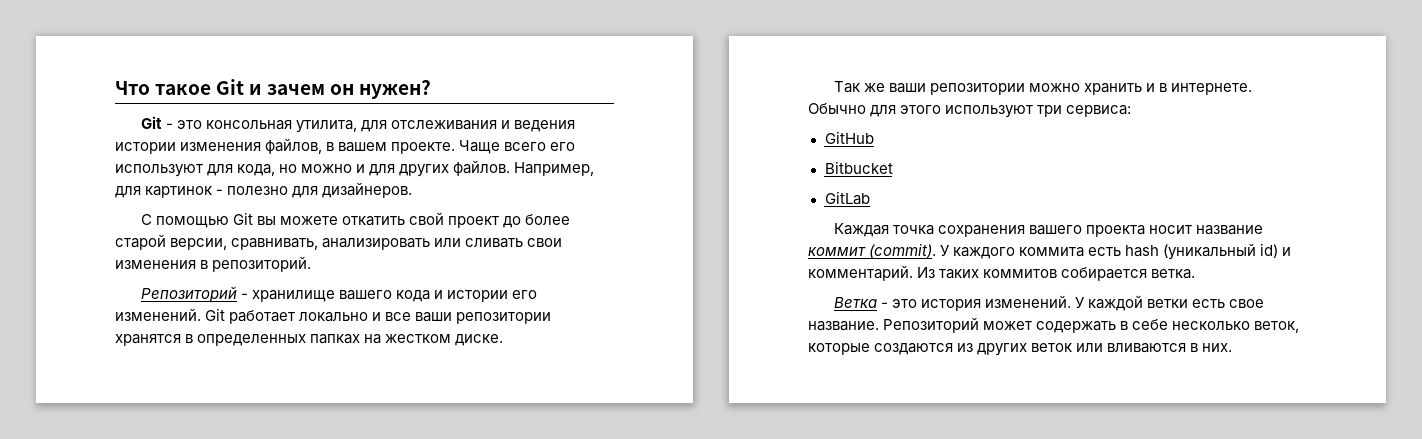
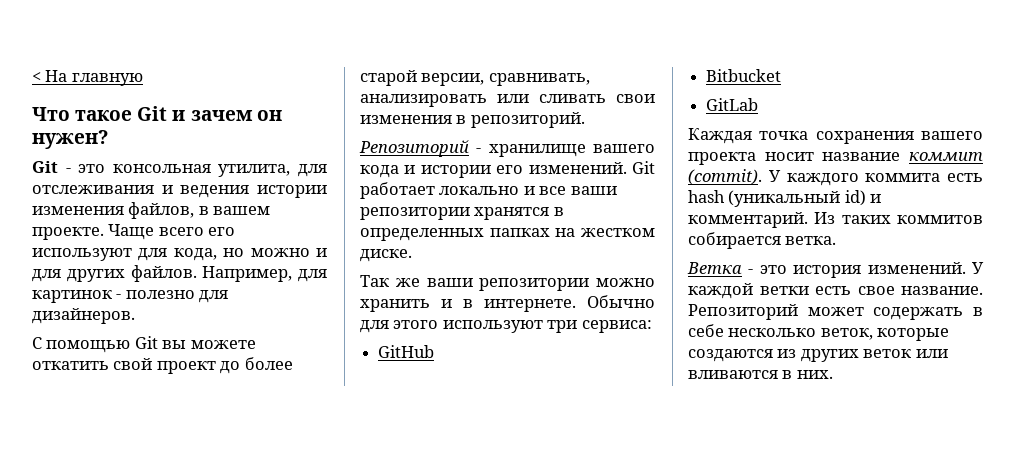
(115, 88) none -> [32,70,143,86] < На главную //

